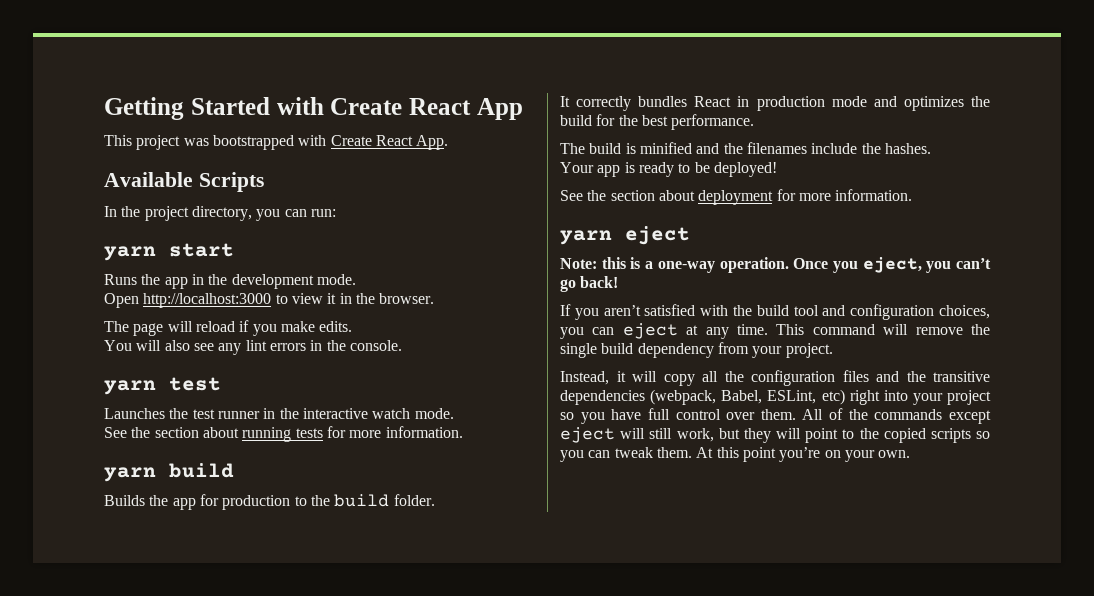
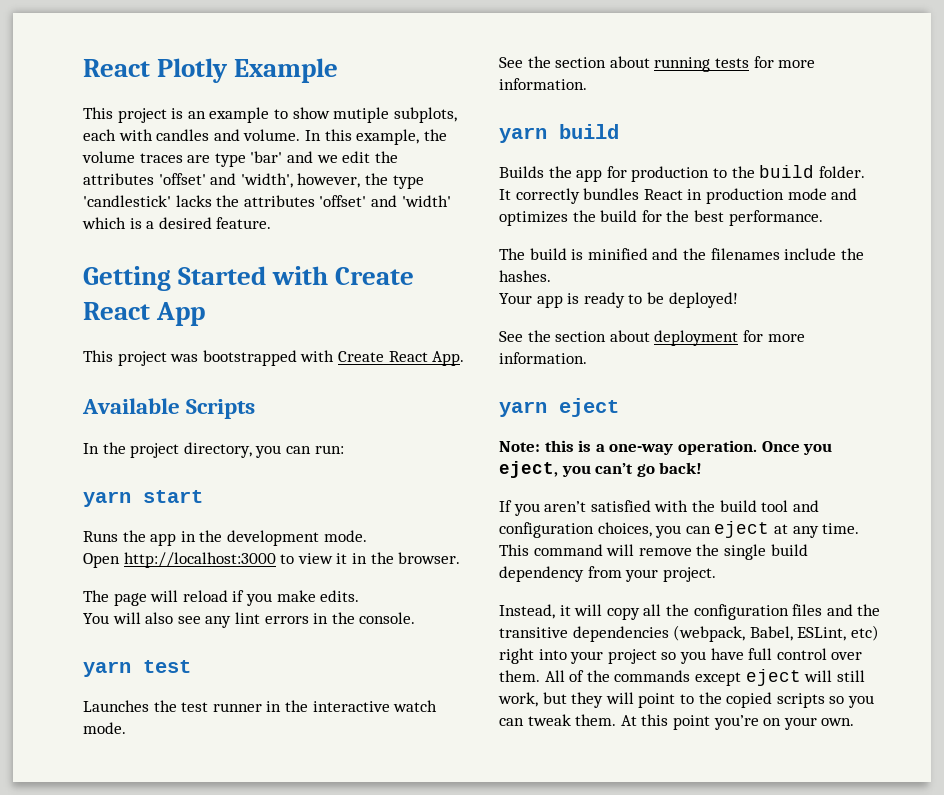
(104, 108) none -> [83,58,339,83] [83,107,457,123] [83,129,447,145] [82,151,398,167] [83,173,424,189] [83,195,451,207] [82,217,272,229] React Plotly Example // This project is an example to show mutiple subplots, each with candles and volume. In this example, the volume traces are type 'bar' and we edit the attributes 'offset' and 'width', however, the type 'candlestick' lacks the attributes 'offset' and 'width' which is a desired feature. //

